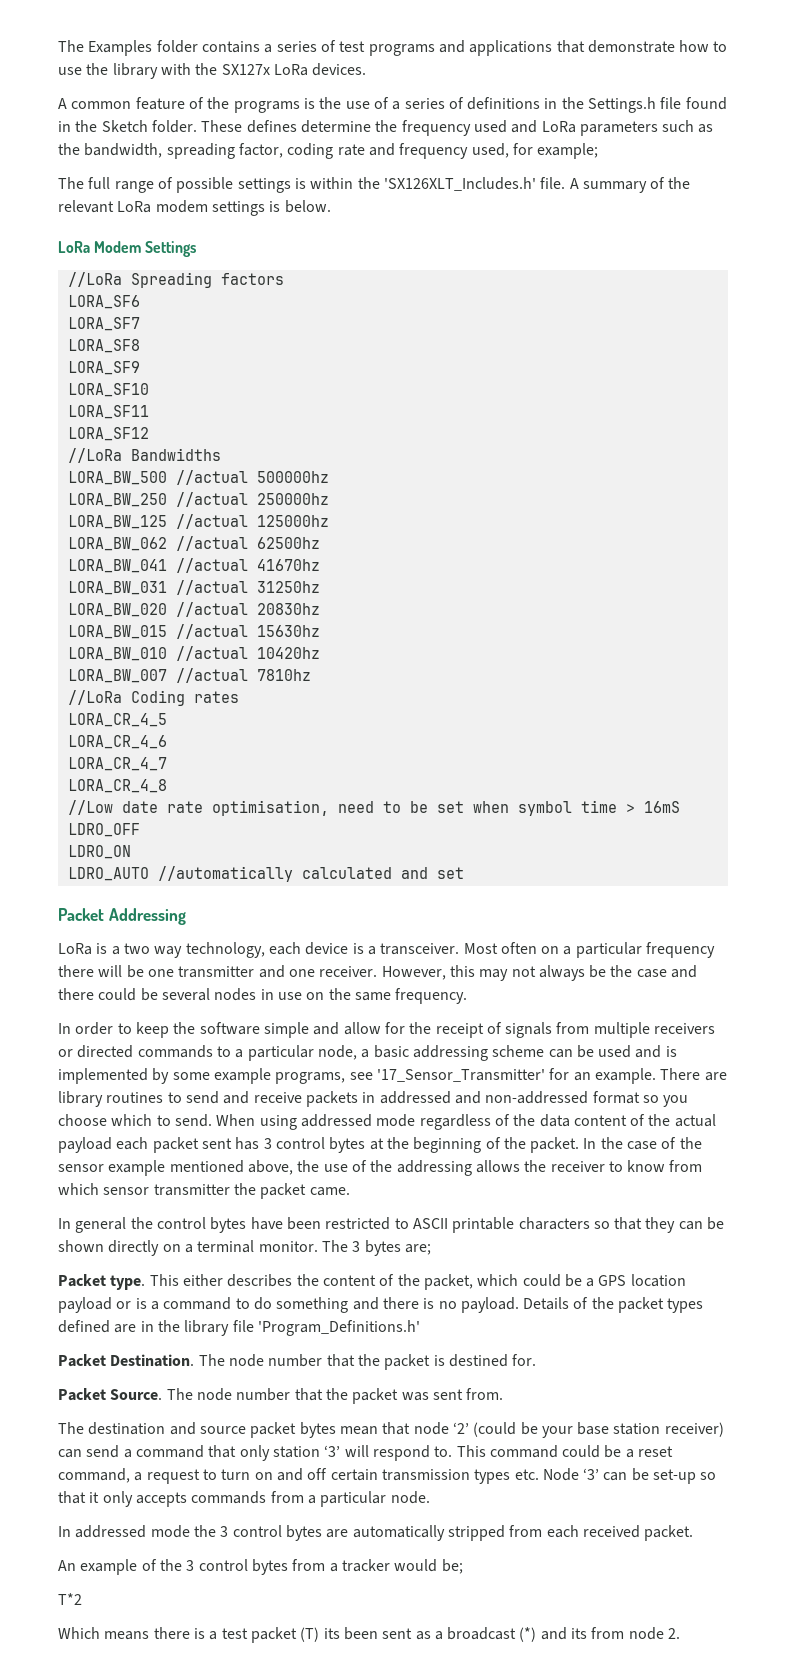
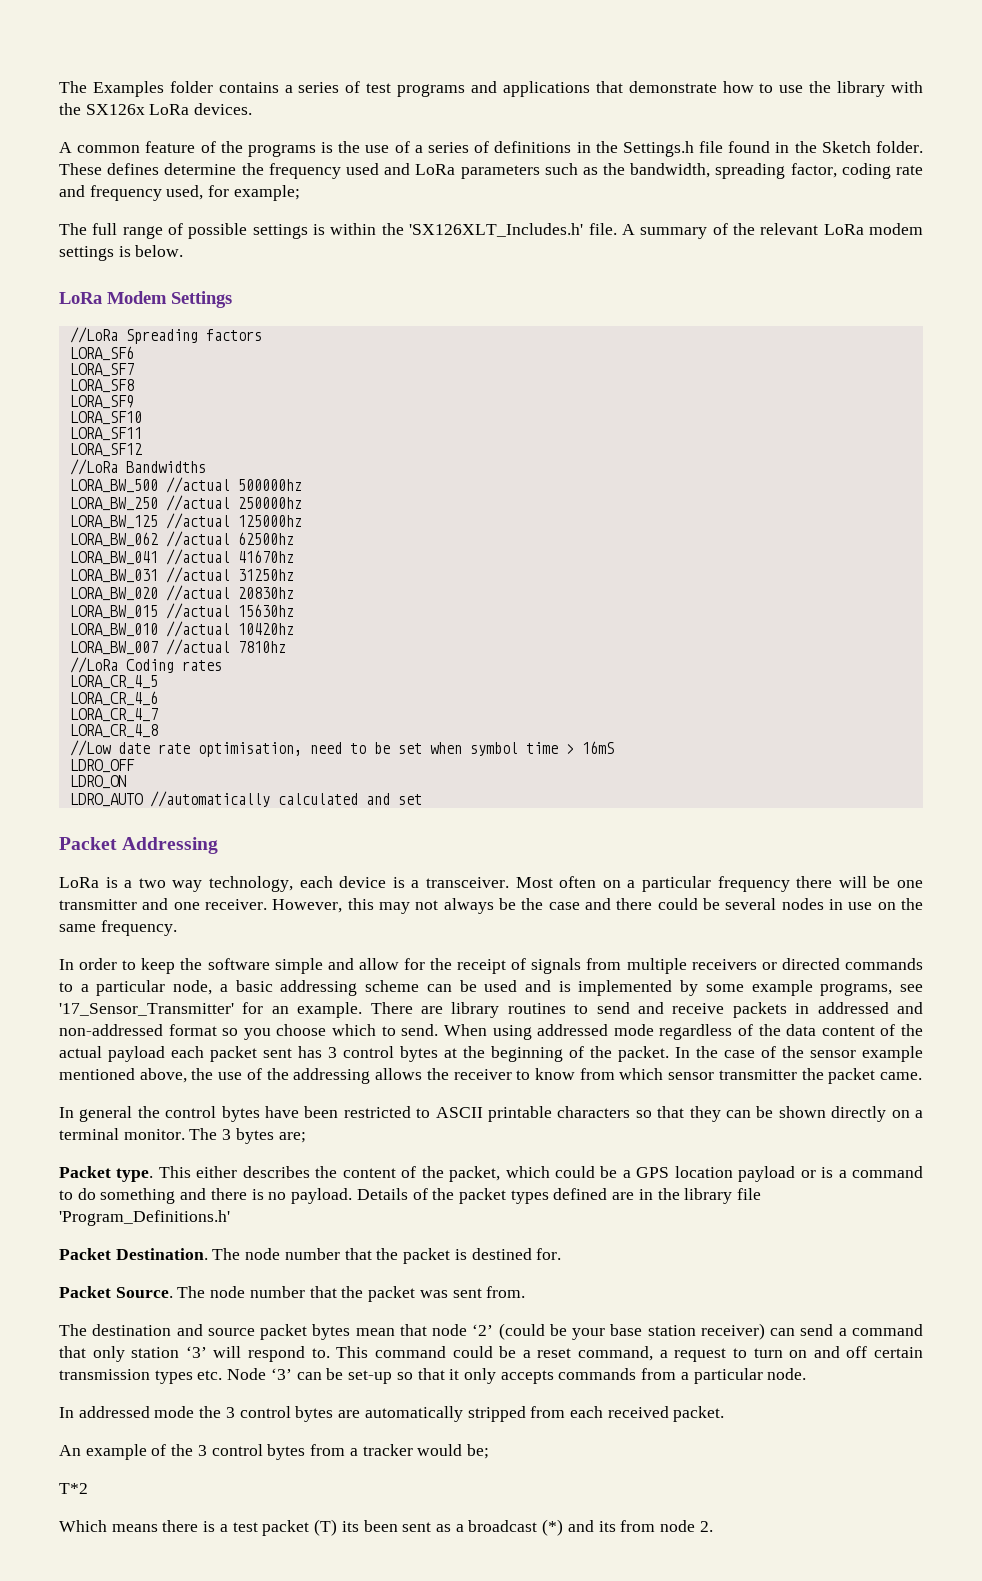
[221,64,270,75] SX127x -> [85,104,145,115] SX126x

